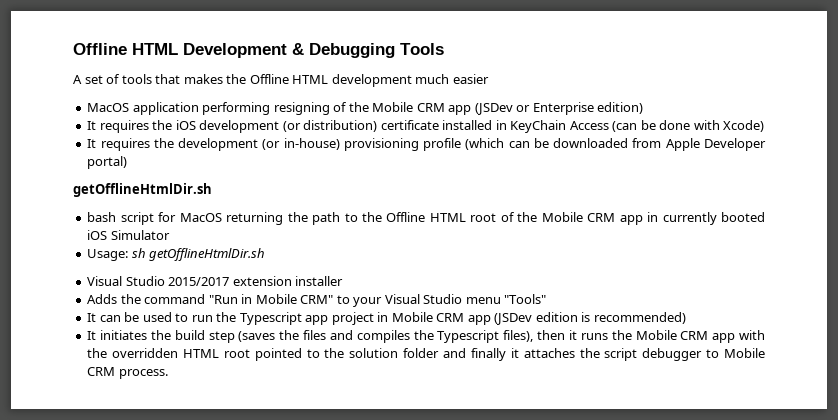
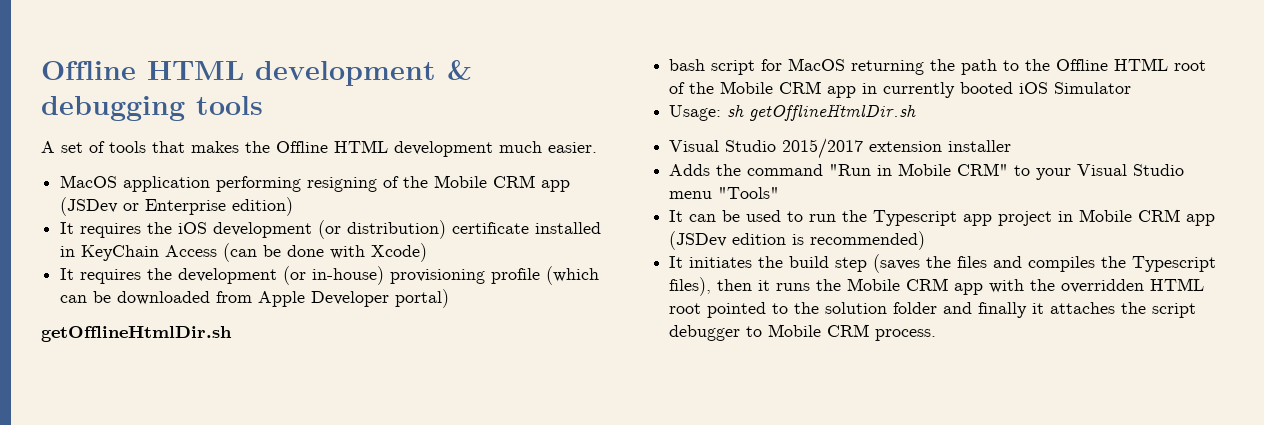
[73,43,444,58] Offline HTML Development & Debugging Tools -> [41,60,472,86] [41,96,263,121] Offline HTML development & debugging tools
[452,74,489,84] easier -> [548,142,597,153] easier.

